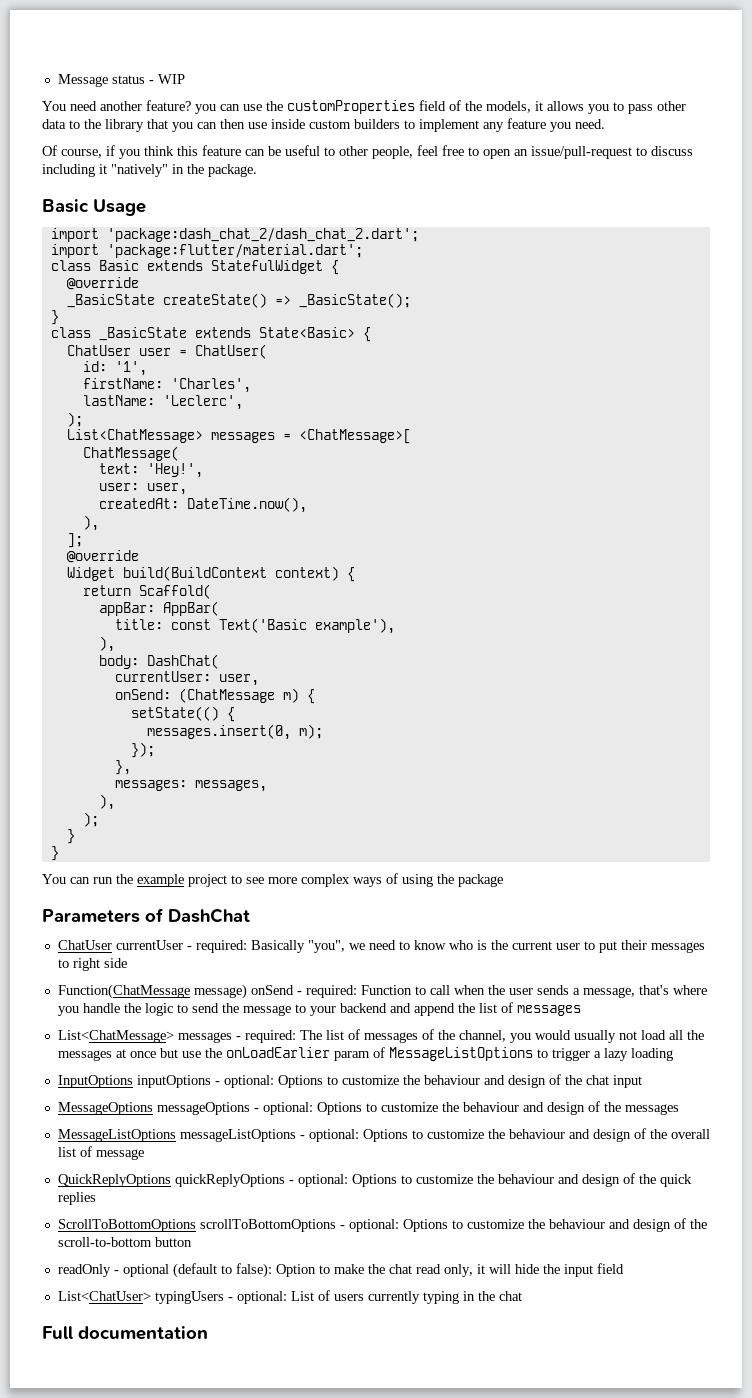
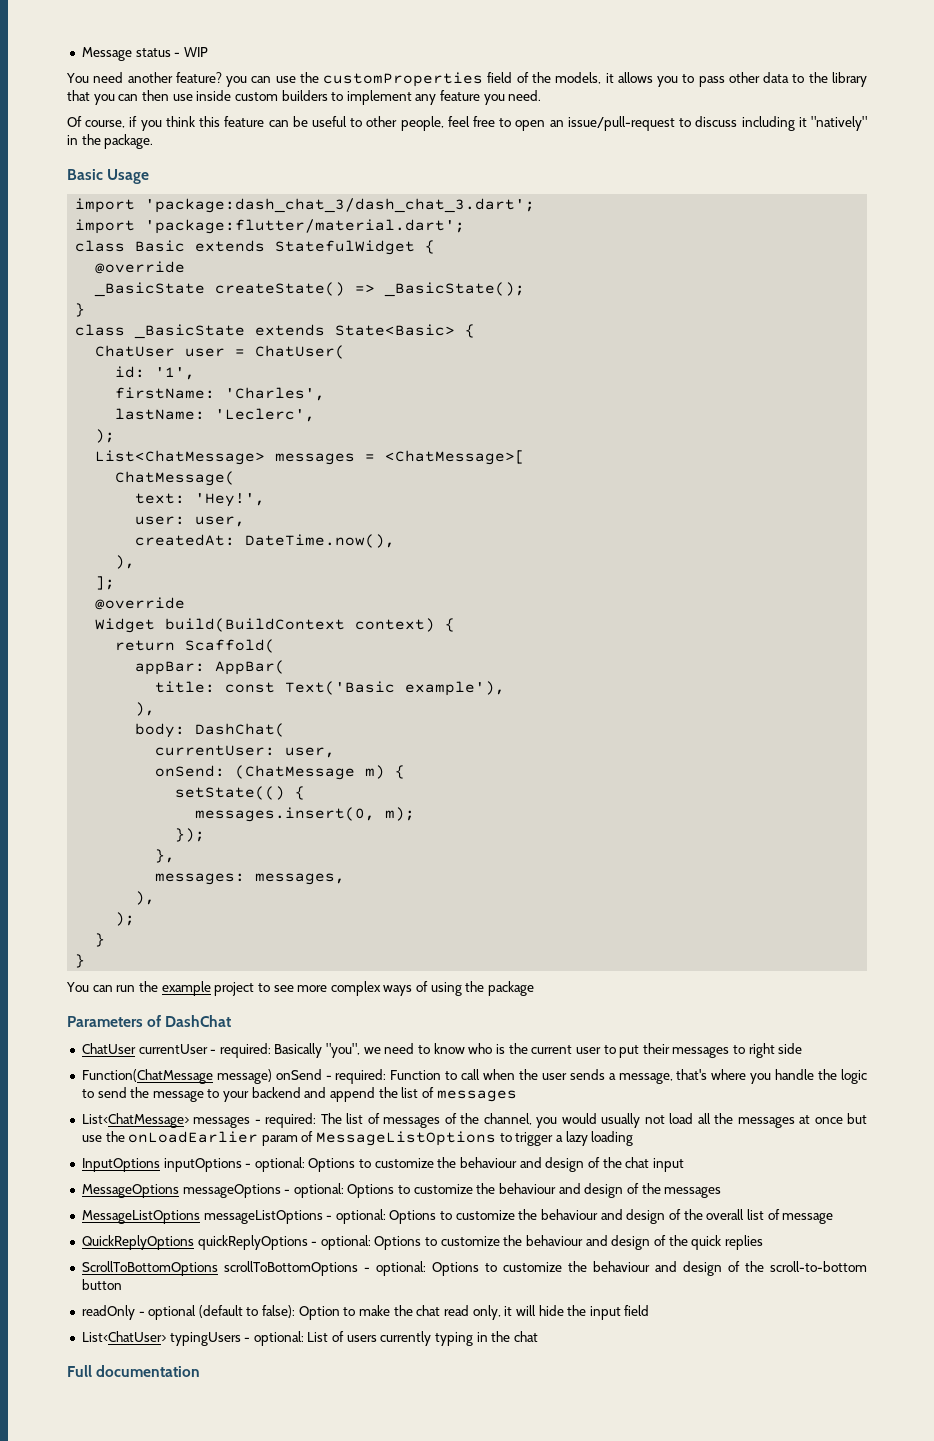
[106,228,419,242] 'package:dash_chat_2/dash_chat_2.dart'; -> [145,198,536,213] 'package:dash_chat_3/dash_chat_3.dart';

